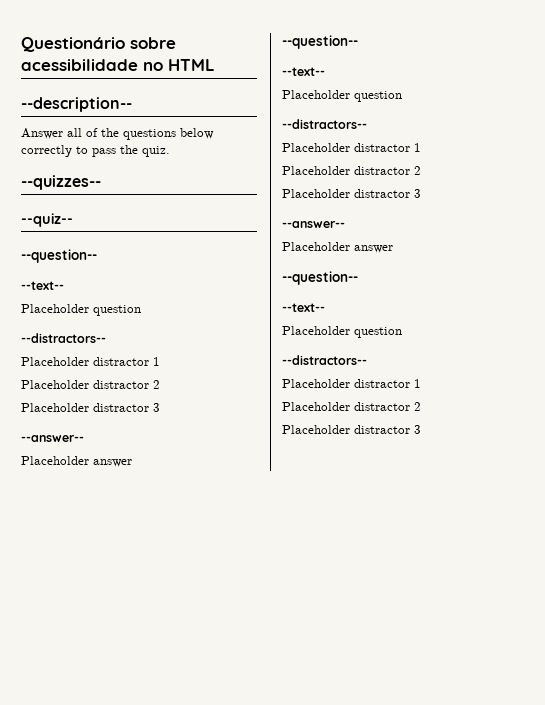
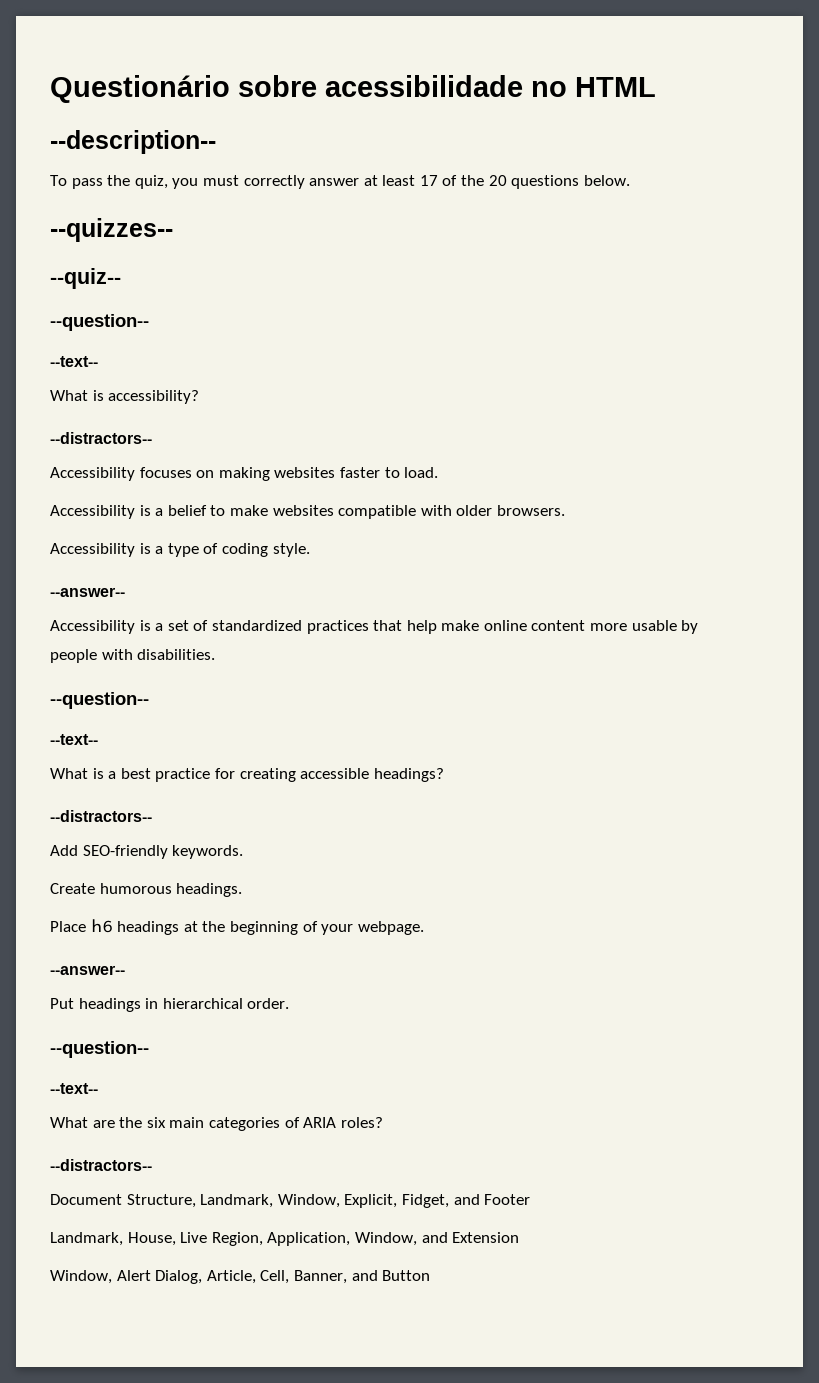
[21,128,214,140] [21,145,170,157] [21,175,101,190] [21,213,73,227] [21,249,97,263] [21,281,64,290] [21,304,141,316] [21,333,106,343] [21,357,160,366] [21,380,160,389] [21,403,160,412] [21,435,84,442] [21,456,132,467] [282,35,358,49] [282,67,325,76] [282,90,402,102] [282,119,367,129] [282,143,421,152] [282,166,421,175] [282,189,421,198] [282,221,345,228] [282,242,393,253] [282,271,358,285] [282,303,325,312] [282,326,402,338] [282,355,367,365] [282,379,421,388] [282,402,421,411] [282,425,421,434] Answer all of the questions below correctly to pass the quiz. // --quizzes-- // --quiz-- // --question-- // --text-- // Placeholder question // --distractors-- // Placeholder distractor 1 // Placeholder distractor 2 // Placeholder distractor 3 // --answer-- // Placeholder answer // --question-- // --text-- // Placeholder question // --distractors-- // Placeholder distractor 1 // Placeholder distractor 2 // Placeholder distractor 3 // --answer-- // Placeholder answer // --question-- // --text-- // Placeholder question // --distractors-- // Placeholder distractor 1 // Placeholder distractor 2 // Placeholder distractor 3 -> [50,175,630,189] [50,218,173,242] [50,268,121,289] [50,314,149,331] [50,356,98,367] [50,390,200,404] [50,432,152,444] [50,467,439,481] [50,505,565,519] [50,543,310,557] [50,587,125,597] [50,620,699,634] [50,649,216,663] [50,692,149,709] [50,734,98,745] [50,768,444,782] [50,810,152,822] [50,845,244,859] [50,883,243,897] [50,919,424,935] [50,965,125,975] [50,998,290,1012] [50,1041,149,1058] [50,1083,98,1094] [50,1117,383,1131] [50,1159,152,1171] [50,1194,531,1208] [50,1232,520,1246] [50,1270,431,1284] To pass the quiz, you must correctly answer at least 17 of the 20 questions below. // --quizzes-- // --quiz-- // --question-- // --text-- // What is accessibility? // --distractors-- // Accessibility focuses on making websites faster to load. // Accessibility is a belief to make websites compatible with older browsers. // Accessibility is a type of coding style. // --answer-- // Accessibility is a set of standardized practices that help make online content more usable by people with disabilities. // --question-- // --text-- // What is a best practice for creating accessible headings? // --distractors-- // Add SEO-friendly keywords. // Create humorous headings. // Place h6 headings at the beginning of your webpage. // --answer-- // Put headings in hierarchical order. // --question-- // --text-- // What are the six main categories of ARIA roles? // --distractors-- // Document Structure, Landmark, Window, Explicit, Fidget, and Footer // Landmark, House, Live Region, Application, Window, and Extension // Window, Alert Dialog, Article, Cell, Banner, and Button

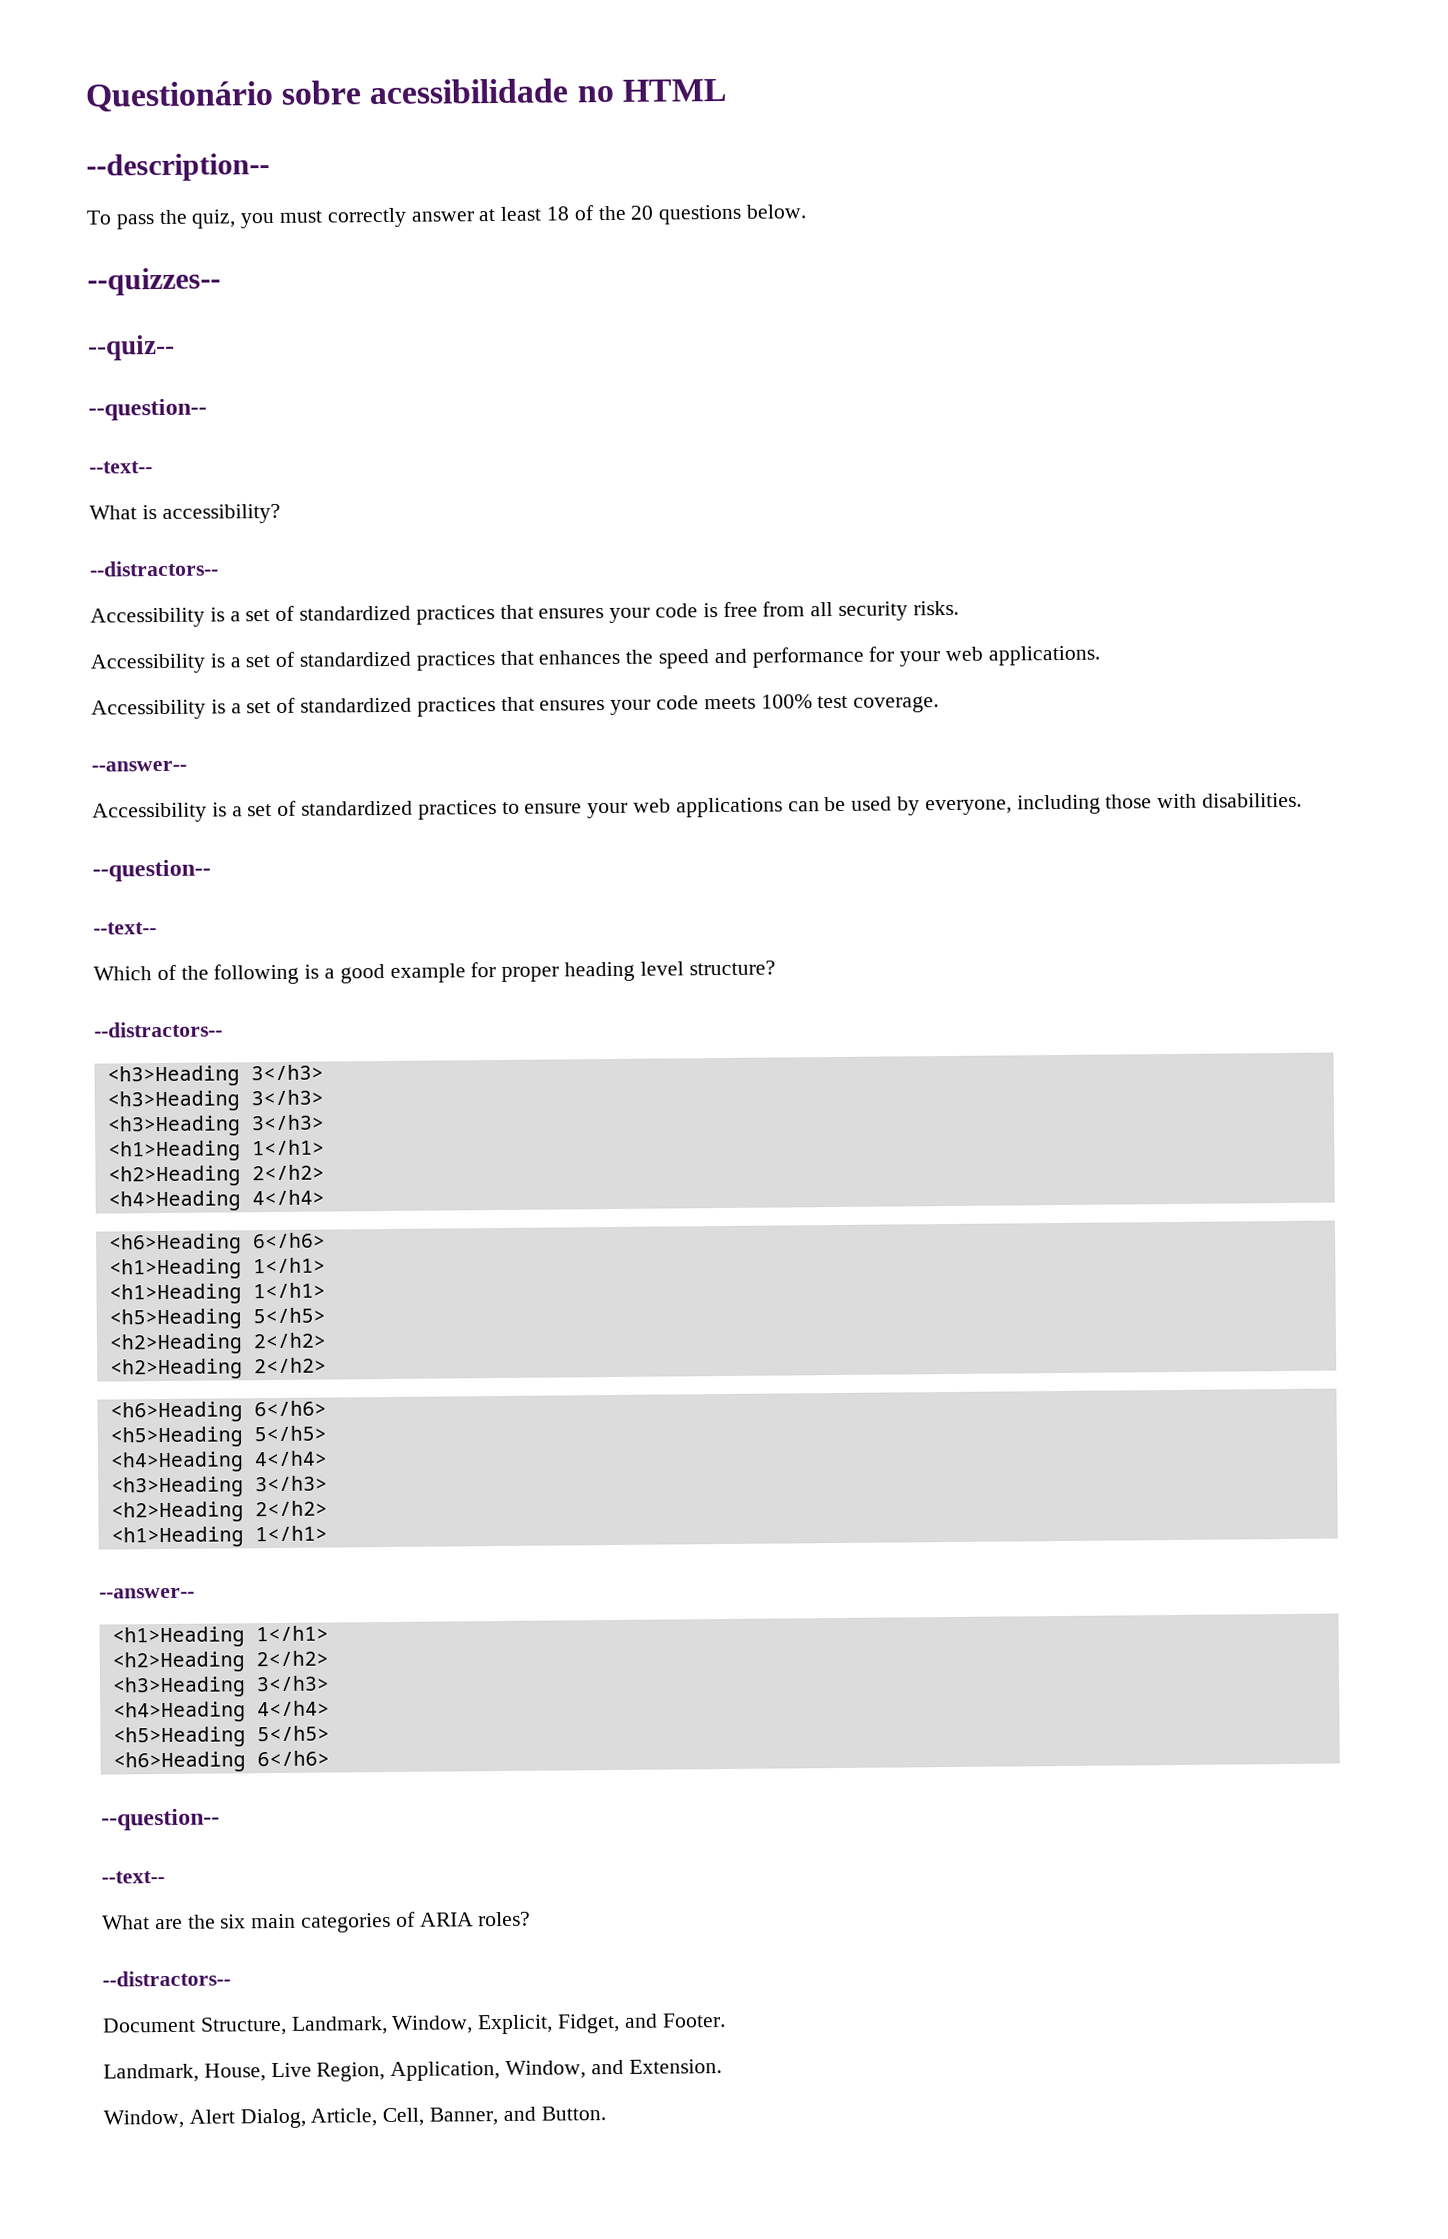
[419,175,438,186] 17 -> [546,206,570,221] 18
[139,467,439,481] [50,505,565,519] [50,543,310,557] focuses on making websites faster to load. // Accessibility is a belief to make websites compatible with older browsers. // Accessibility is a type of coding style. -> [209,600,959,625] [90,645,1100,674] [91,694,940,720] is a set of standardized practices that ensures your code is free from all security risks. // Accessibility is a set of standardized practices that enhances the speed and performance for your web applications. // Accessibility is a set of standardized practices that ensures your code meets 100% test coverage.
[373,620,699,634] [50,649,216,663] [50,692,149,709] [50,734,98,745] [50,768,444,782] [50,810,152,822] [50,845,244,859] [50,883,243,897] [50,919,424,935] [50,965,125,975] [50,998,290,1012] that help make online content more usable by people with disabilities. // --question-- // --text-- // What is a best practice for creating accessible headings? // --distractors-- // Add SEO-friendly keywords. // Create humorous headings. // Place h6 headings at the beginning of your webpage. // --answer-- // Put headings in hierarchical order. -> [501,792,1303,819] [92,859,211,882] [93,922,157,935] [93,960,776,985] [94,1021,223,1038] [106,1064,324,1087] [106,1089,324,1112] [106,1114,325,1137] [107,1139,325,1162] [107,1164,325,1187] [107,1189,325,1212] [107,1232,326,1255] [108,1257,326,1280] [108,1282,326,1305] [108,1307,326,1330] [108,1332,327,1355] [109,1357,327,1380] [109,1400,327,1423] [109,1425,327,1448] [109,1450,328,1473] [110,1475,328,1498] [110,1500,328,1523] [110,1525,328,1548] [99,1587,195,1599] [111,1625,329,1648] [111,1650,329,1673] [111,1675,330,1698] [112,1700,330,1723] [112,1725,330,1748] [112,1750,330,1773] to ensure your web applications can be used by everyone, including those with disabilities. // --question-- // --text-- // Which of the following is a good example for proper heading level structure? // --distractors-- // <h3>Heading 3</h3> // <h3>Heading 3</h3> // <h3>Heading 3</h3> // <h1>Heading 1</h1> // <h2>Heading 2</h2> // <h4>Heading 4</h4> // <h6>Heading 6</h6> // <h1>Heading 1</h1> // <h1>Heading 1</h1> // <h5>Heading 5</h5> // <h2>Heading 2</h2> // <h2>Heading 2</h2> // <h6>Heading 6</h6> // <h5>Heading 5</h5> // <h4>Heading 4</h4> // <h3>Heading 3</h3> // <h2>Heading 2</h2> // <h1>Heading 1</h1> // --answer-- // <h1>Heading 1</h1> // <h2>Heading 2</h2> // <h3>Heading 3</h3> // <h4>Heading 4</h4> // <h5>Heading 5</h5> // <h6>Heading 6</h6>
[484,1194,531,1205] Footer -> [661,2013,726,2028] Footer.
[452,1232,520,1243] Extension -> [628,2059,722,2074] Extension.
[382,1270,431,1281] Button -> [540,2106,606,2121] Button.

